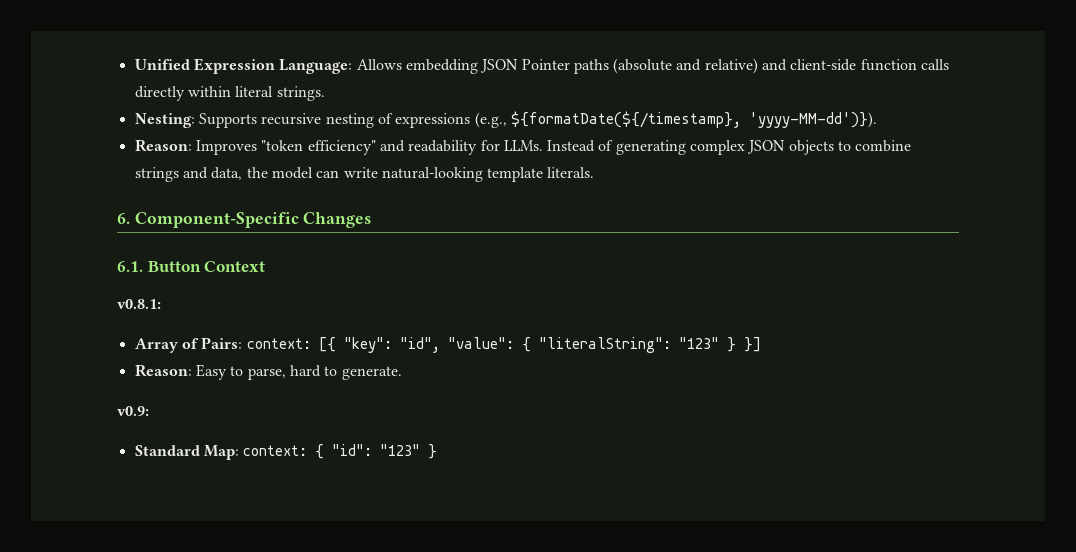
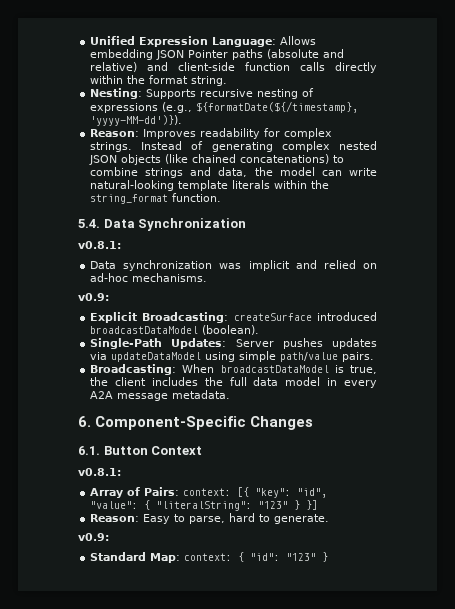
[235,86,325,101] literal strings. -> [127,75,228,86] the format string.
[261,140,543,155] "token efficiency" and readability for LLMs. -> [200,128,333,139] [90,142,133,152] readability for complex strings.
(746, 147) none -> [339,141,377,150] nested
(834, 147) none -> [165,154,330,164] (like chained concatenations)
[547,167,595,178] literals. -> [232,180,330,189] [90,193,222,204] [78,218,247,231] [78,241,121,249] [90,260,377,271] [90,273,208,282] [78,293,109,301] [90,312,377,323] [90,325,260,335] [90,338,377,349] [90,351,375,362] [90,364,377,375] [90,377,378,388] [90,390,231,401] literals within the string_format function. // 5.4. Data Synchronization // v0.8.1: // Data synchronization was implicit and relied on ad-hoc mechanisms. // v0.9: // Explicit Broadcasting: createSurface introduced broadcastDataModel (boolean). // Single-Path Updates: Server pushes updates via updateDataModel using simple path/value pairs. // Broadcasting: When broadcastDataModel is true, the client includes the full data model in every A2A message metadata.

